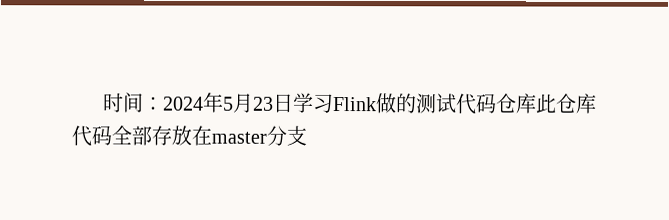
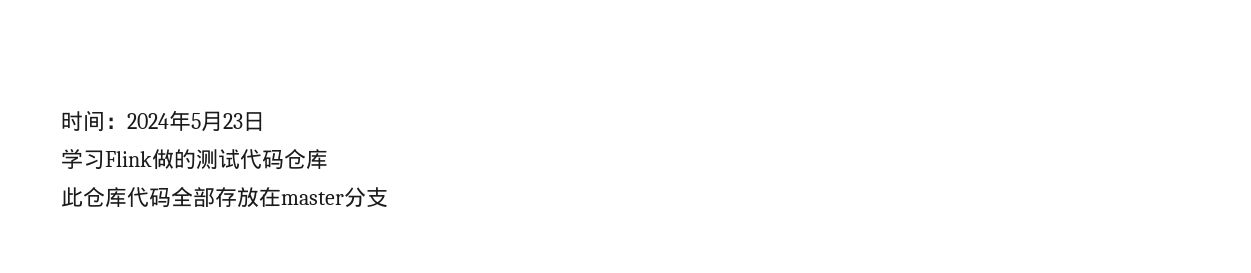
(294, 103) none -> (265, 121) //
(537, 103) none -> (328, 159) //

